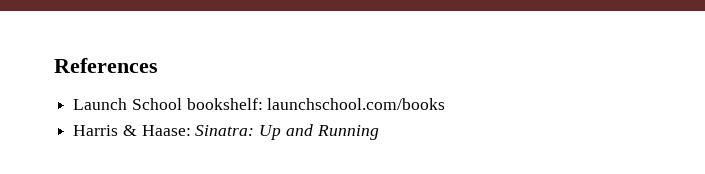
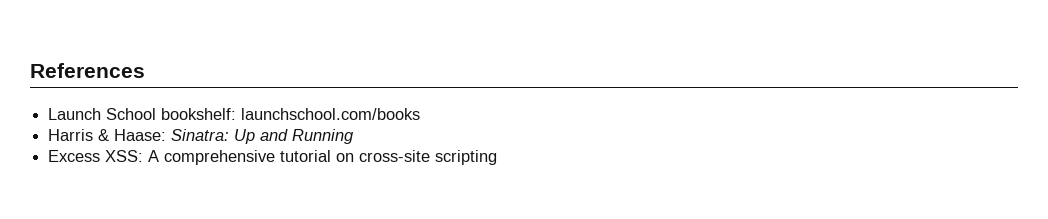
(379, 132) none -> [48,150,498,165] // Excess XSS: A comprehensive tutorial on cross-site scripting

